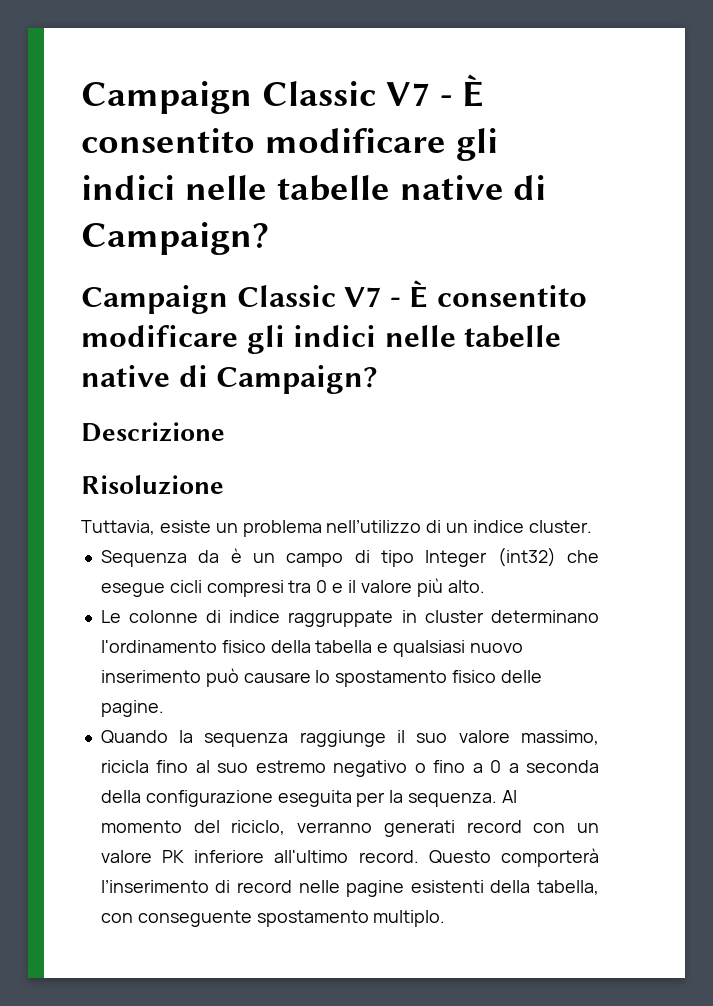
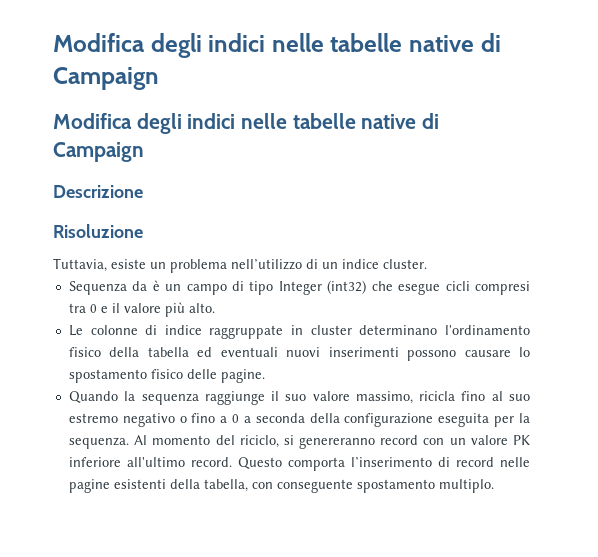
[81,74,485,114] [81,128,498,161] [81,175,547,201] [81,222,269,255] [81,280,587,314] [81,325,562,354] [81,365,379,394] Campaign Classic V7 - È consentito modificare gli indici nelle tabelle native di Campaign? // Campaign Classic V7 - È consentito modificare gli indici nelle tabelle native di Campaign? -> [53,33,501,58] [53,67,159,90] [53,113,440,134] [53,142,144,162] Modifica degli indici nelle tabelle native di Campaign // Modifica degli indici nelle tabelle native di Campaign
[377,640,523,657] [100,668,239,687] e qualsiasi nuovo inserimento può -> [197,347,457,361] ed eventuali nuovi inserimenti possono
[297,820,455,837] verranno generati -> [283,435,376,449] si genereranno
[500,848,599,867] comporterà -> [287,457,345,471] comporta

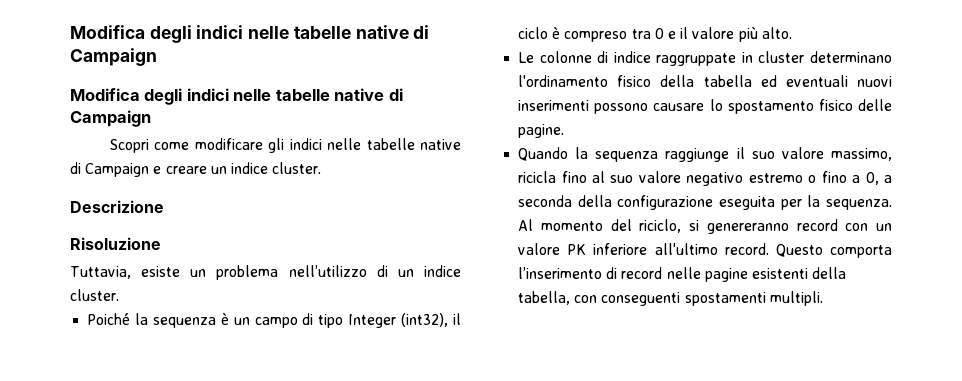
(144, 152) none -> [109,138,461,153] [70,162,322,177] // Scopri come modificare gli indici nelle tabelle native di Campaign e creare un indice cluster.
[68,281,148,295] Sequenza da -> [87,313,216,328] Poiché la sequenza
[327,280,531,295] (int32) che esegue cicli compresi -> [401,313,461,327] [518,27,628,42] (int32), il ciclo è compreso
[68,413,175,427] estremo negativo -> [638,171,803,186] valore negativo estremo
[232,414,240,423] 0 -> [865,172,879,185] 0,
[276,479,494,493] conseguente spostamento multiplo. -> [601,291,823,306] conseguenti spostamenti multipli.

